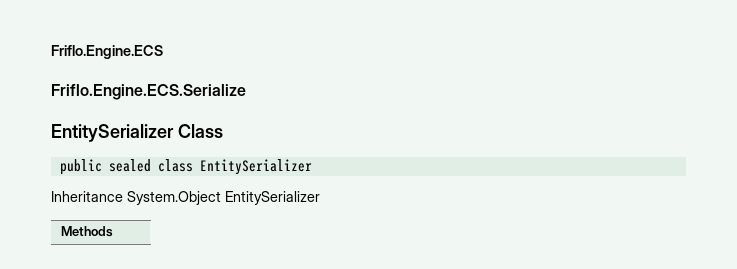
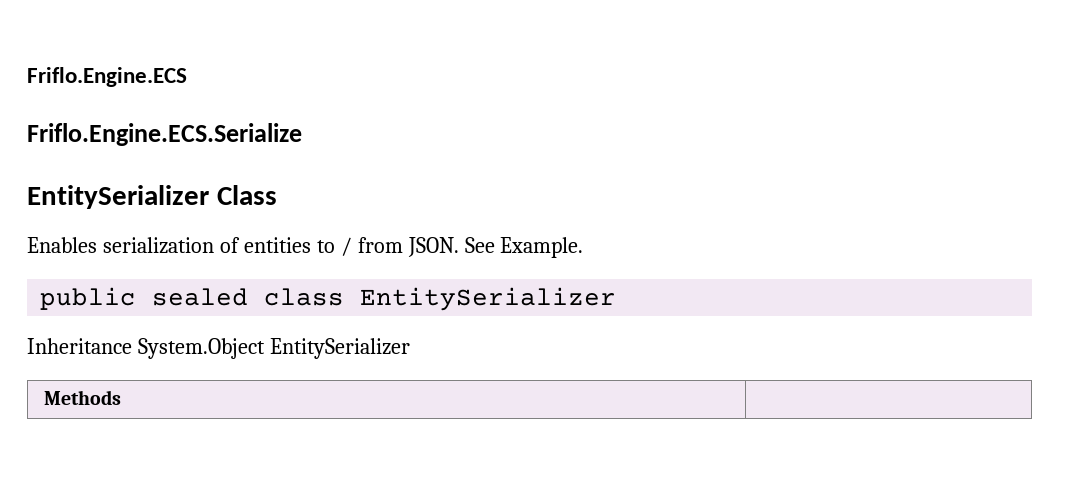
(223, 131) none -> [27,237,584,258] // Enables serialization of entities to / from JSON. See Example.

